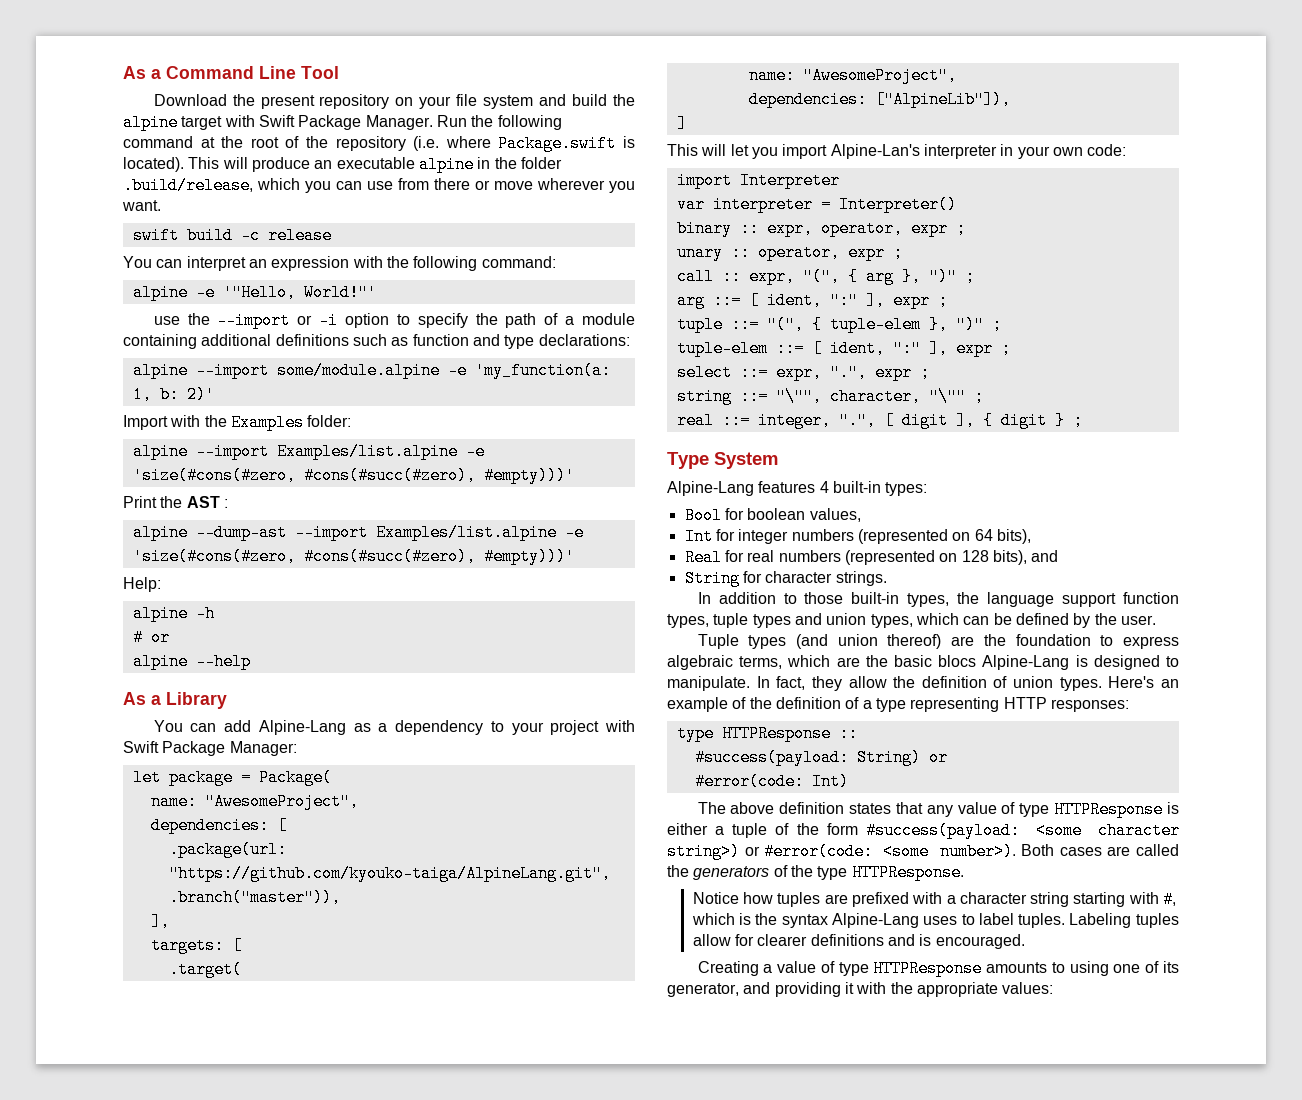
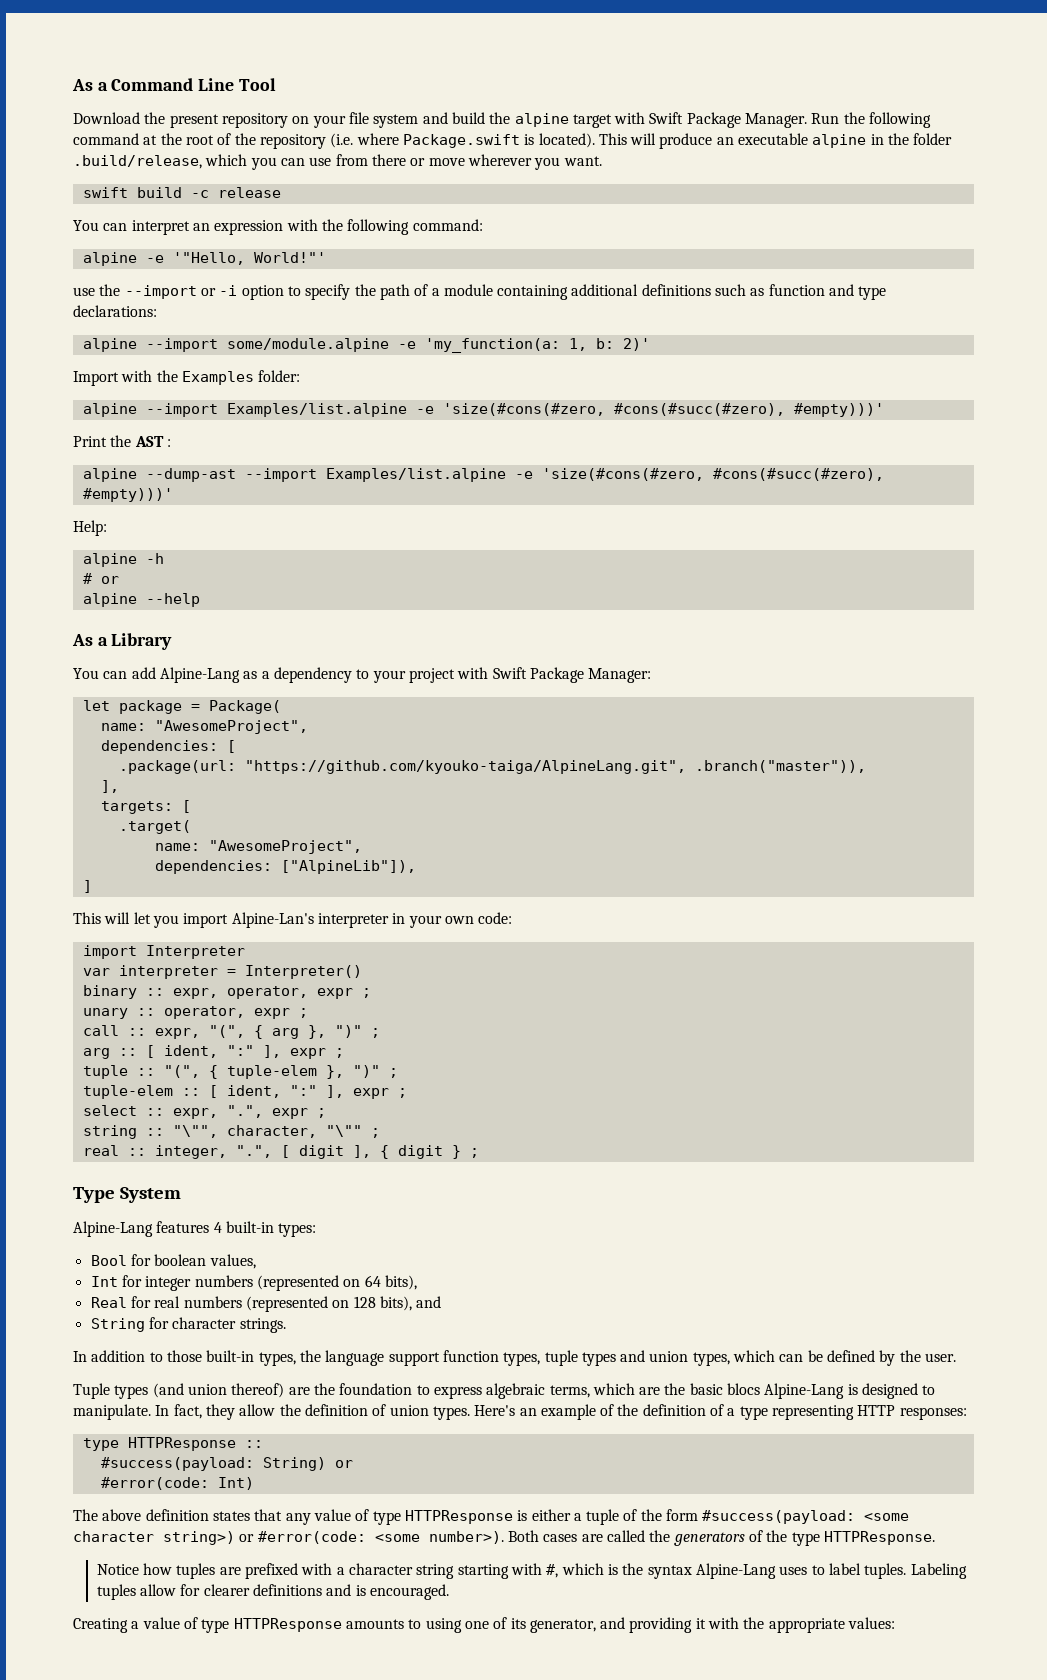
[712,292,741,309] ::= -> [118,1048,137,1056] ::
[730,316,759,333] ::= -> [136,1068,155,1076] ::
[775,340,804,357] ::= -> [181,1088,200,1096] ::
[739,364,768,381] ::= -> [145,1108,164,1116] ::
[739,388,768,405] ::= -> [145,1128,164,1136] ::
[721,412,750,429] ::= -> [127,1148,146,1156] ::

